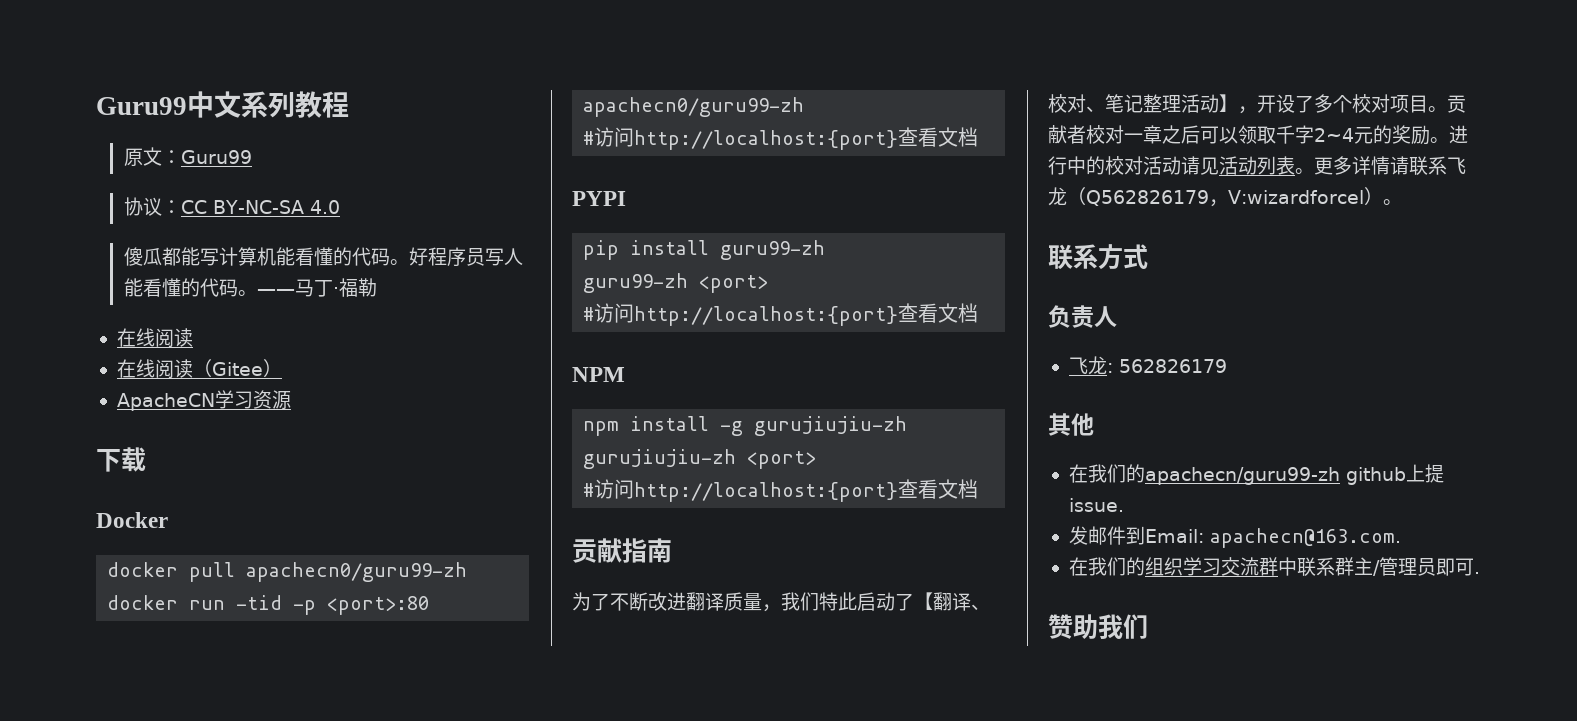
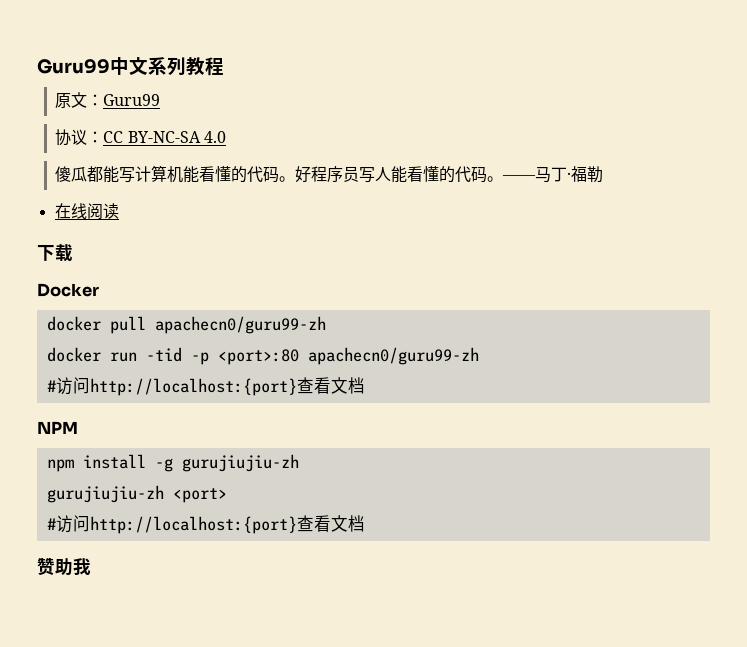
[116,359,282,378] [116,390,291,411] // 在线阅读（Gitee） // ApacheCN学习资源 -> (119, 211) none
[572,191,626,206] [583,240,826,260] [583,273,769,293] [583,303,979,326] // PYPI // pip install guru99-zh // guru99-zh <port> // #访问http://localhost:{port}查看文档 -> (365, 385) none
[572,538,672,563] [572,592,990,612] [1048,94,1466,114] [1048,125,1468,145] [1048,156,1466,175] [1048,187,1402,207] [1048,244,1148,270] [1048,305,1117,328] [1068,356,1227,375] [1048,413,1094,436] [1068,464,1444,485] [1068,498,1124,512] [1068,526,1401,548] [1068,557,1480,576] // 贡献指南 // 为了不断改进翻译质量，我们特此启动了【翻译、校对、笔记整理活动】，开设了多个校对项目。贡献者校对一章之后可以领取千字2~4元的奖励。进行中的校对活动请见活动列表。更多详情请联系飞龙（Q562826179，V:wizardforcel）。 // 联系方式 // 负责人 // 飞龙: 562826179 // 其他 // 在我们的apachecn/guru99-zh github上提issue. // 发邮件到Email: apachecn@163.com. // 在我们的组织学习交流群中联系群主/管理员即可. -> (365, 523) none
[1123,614,1148,639] 们 -> (91, 566) none

